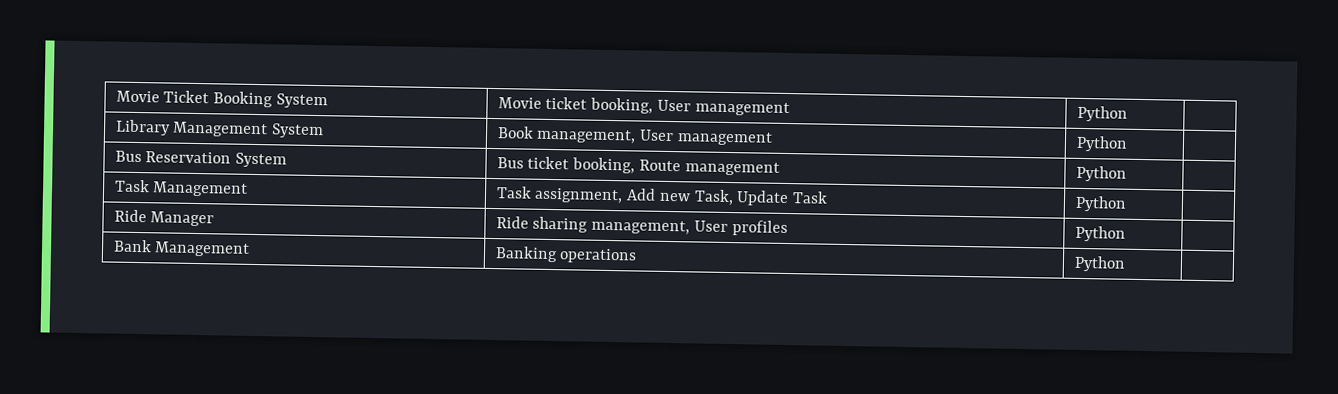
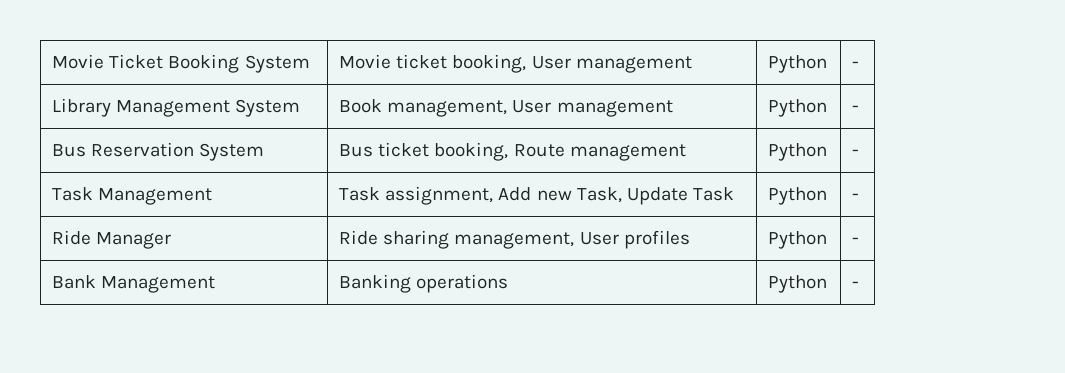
(1128, 113) none -> [852,61,860,68] -
(1128, 143) none -> [852,105,860,112] -
(1127, 173) none -> [852,149,860,156] -
(1127, 203) none -> [852,193,860,200] -
(1126, 233) none -> [852,237,860,244] -
(1126, 263) none -> [852,281,860,288] -

